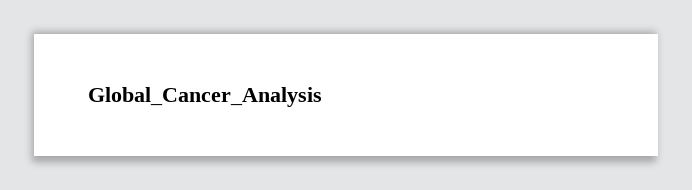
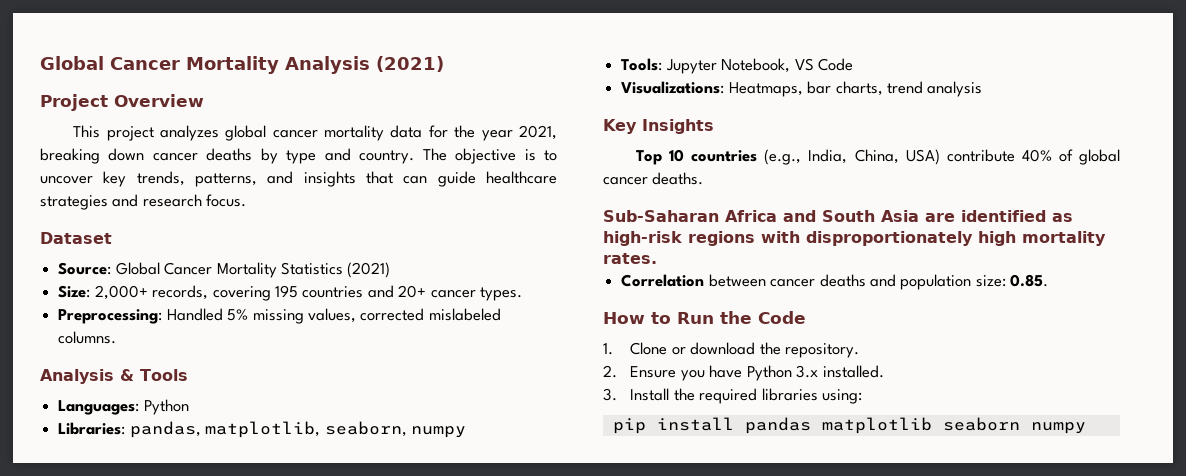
[88,87,322,107] Global_Cancer_Analysis -> [40,56,444,74] [40,94,204,111] [73,125,557,141] [40,148,557,164] [40,171,557,187] [40,194,247,210] [40,232,112,244] [58,262,391,278] [58,285,523,301] [58,308,501,324] [58,331,117,344] [40,369,188,384] [58,399,189,415] [58,421,466,438] [621,58,853,74] [621,81,983,97] [603,119,714,134] [636,149,1120,165] [603,172,704,185] [603,210,1073,222] [603,231,1106,246] [603,253,657,264] [621,274,1049,290] [603,311,806,324] [603,342,860,358] [603,365,884,381] [603,388,863,404] [612,417,1086,434] Global Cancer Mortality Analysis (2021) // Project Overview // This project analyzes global cancer mortality data for the year 2021, breaking down cancer deaths by type and country. The objective is to uncover key trends, patterns, and insights that can guide healthcare strategies and research focus. // Dataset // Source: Global Cancer Mortality Statistics (2021) // Size: 2,000+ records, covering 195 countries and 20+ cancer types. // Preprocessing: Handled 5% missing values, corrected mislabeled columns. // Analysis & Tools // Languages: Python // Libraries: pandas, matplotlib, seaborn, numpy // Tools: Jupyter Notebook, VS Code // Visualizations: Heatmaps, bar charts, trend analysis // Key Insights // Top 10 countries (e.g., India, China, USA) contribute 40% of global cancer deaths. // Sub-Saharan Africa and South Asia are identified as high-risk regions with disproportionately high mortality rates. // Correlation between cancer deaths and population size: 0.85. // How to Run the Code // 1. Clone or download the repository. // 2. Ensure you have Python 3.x installed. // 3. Install the required libraries using: // pip install pandas matplotlib seaborn numpy

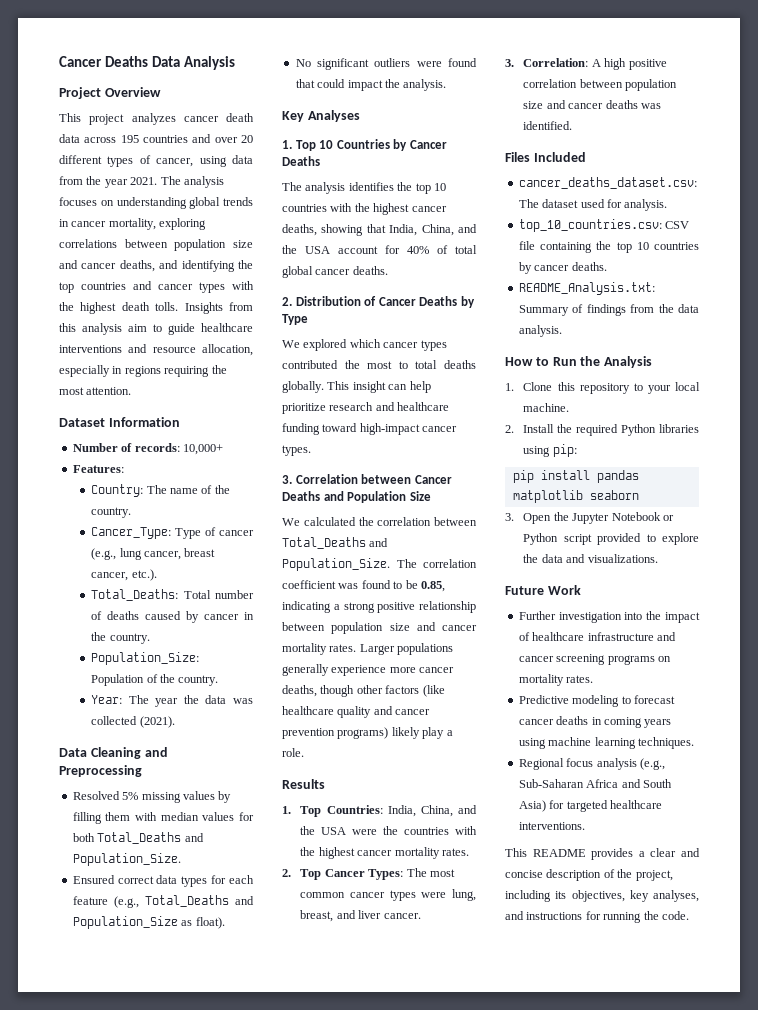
[40,56,444,74] Global Cancer Mortality Analysis (2021) -> [59,56,235,70] Cancer Deaths Data Analysis
[225,125,557,141] [40,148,557,164] [40,171,557,187] [40,194,247,210] [40,232,112,244] [58,262,391,278] [58,285,523,301] [58,308,501,324] [58,331,117,344] [40,369,188,384] [58,399,189,415] [58,421,466,438] [621,58,853,74] [621,81,983,97] [603,119,714,134] [636,149,1015,165] global cancer mortality data for the year 2021, breaking down cancer deaths by type and country. The objective is to uncover key trends, patterns, and insights that can guide healthcare strategies and research focus. // Dataset // Source: Global Cancer Mortality Statistics (2021) // Size: 2,000+ records, covering 195 countries and 20+ cancer types. // Preprocessing: Handled 5% missing values, corrected mislabeled columns. // Analysis & Tools // Languages: Python // Libraries: pandas, matplotlib, seaborn, numpy // Tools: Jupyter Notebook, VS Code // Visualizations: Heatmaps, bar charts, trend analysis // Key Insights // Top 10 countries (e.g., India, China, USA) contribute -> [183,113,254,122] [59,134,254,143] [59,155,254,167] [59,176,224,188] [59,197,253,209] [59,218,207,230] [59,239,253,251] [59,260,254,272] [59,281,254,293] [59,302,254,314] [59,323,253,335] [59,344,253,356] [59,365,227,377] [59,387,132,395] [59,417,180,427] [72,443,223,455] [72,465,124,473] [91,484,230,497] [91,507,132,518] [91,527,254,539] [91,548,216,560] [91,569,157,581] [91,589,254,601] [91,611,254,623] [91,632,150,644] [91,652,200,665] [91,674,219,686] [91,695,253,707] [91,716,175,728] [59,747,168,759] [59,765,142,777] [72,791,232,803] [72,812,255,824] [72,832,204,844] [72,853,181,866] [72,875,254,887] [72,895,255,908] [72,916,225,929] [295,58,477,70] [295,79,447,91] [282,110,360,122] [282,139,447,151] [282,156,320,166] [282,182,446,194] [282,203,447,215] [282,224,477,236] [282,245,400,254] cancer death data across 195 countries and over 20 different types of cancer, using data from the year 2021. The analysis focuses on understanding global trends in cancer mortality, exploring correlations between population size and cancer deaths, and identifying the top countries and cancer types with the highest death tolls. Insights from this analysis aim to guide healthcare interventions and resource allocation, especially in regions requiring the most attention. // Dataset Information // Number of records: 10,000+ // Features: // Country: The name of the country. // Cancer_Type: Type of cancer (e.g., lung cancer, breast cancer, etc.). // Total_Deaths: Total number of deaths caused by cancer in the country. // Population_Size: Population of the country. // Year: The year the data was collected (2021). // Data Cleaning and Preprocessing // Resolved 5% missing values by filling them with median values for both Total_Deaths and Population_Size. // Ensured correct data types for each feature (e.g., Total_Deaths and Population_Size as float). // No significant outliers were found that could impact the analysis. // Key Analyses // 1. Top 10 Countries by Cancer Deaths // The analysis identifies the top 10 countries with the highest cancer deaths, showing that India, China, and the USA account for
(1073, 155) none -> [455,245,477,254] total
[603,210,1073,222] [603,231,1106,246] [603,253,657,264] [621,274,1049,290] Sub-Saharan Africa and South Asia are identified as high-risk regions with disproportionately high mortality rates. // Correlation between cancer deaths and population size: 0.85. -> [282,296,475,308] [282,314,308,325] [282,339,447,351] [282,360,476,369] [282,381,431,393] [282,402,450,414] [282,423,458,435] [282,445,311,456] [282,474,452,484] [282,491,431,503] [282,517,477,526] [282,537,389,549] [282,558,477,571] [282,580,445,592] [282,601,476,613] [282,622,477,634] [282,643,454,655] [282,664,455,676] [282,685,445,697] [282,706,431,718] [282,727,453,739] [282,748,304,757] [282,779,325,789] [282,805,477,817] [300,826,477,835] [300,847,469,859] [282,868,455,880] [300,889,476,901] [300,910,421,922] [505,58,667,70] [523,79,678,91] [523,100,661,109] [523,121,573,130] [505,152,586,162] [518,177,697,189] [518,199,668,211] [518,219,690,232] [518,241,699,253] [518,262,607,274] [518,282,655,295] [518,304,699,316] [518,325,562,337] 2. Distribution of Cancer Deaths by Type // We explored which cancer types contributed the most to total deaths globally. This insight can help prioritize research and healthcare funding toward high-impact cancer types. // 3. Correlation between Cancer Deaths and Population Size // We calculated the correlation between Total_Deaths and Population_Size. The correlation coefficient was found to be 0.85, indicating a strong positive relationship between population size and cancer mortality rates. Larger populations generally experience more cancer deaths, though other factors (like healthcare quality and cancer prevention programs) likely play a role. // Results // 1. Top Countries: India, China, and the USA were the countries with the highest cancer mortality rates. // 2. Top Cancer Types: The most common cancer types were lung, breast, and liver cancer. // 3. Correlation: A high positive correlation between population size and cancer deaths was identified. // Files Included // cancer_deaths_dataset.csv: The dataset used for analysis. // top_10_countries.csv: CSV file containing the top 10 countries by cancer deaths. // README_Analysis.txt: Summary of findings from the data analysis.
[758,311,806,324] Code -> [604,356,653,368] Analysis
[671,342,860,358] [603,365,884,381] [603,388,863,404] or download the repository. // 2. Ensure you have Python 3.x installed. // 3. Install the required libraries using: -> [557,382,700,394] [523,403,570,412] [505,424,699,436] [523,444,577,457] this repository to your local machine. // 2. Install the required Python libraries using pip:
[1030,422,1086,434] numpy -> [505,512,674,524] [523,533,699,545] [523,554,658,563] [505,585,581,595] [518,611,700,623] [518,632,676,641] [518,654,671,665] [518,674,594,686] [518,695,675,707] [518,716,672,728] [518,737,694,749] [518,758,665,770] [518,779,672,788] [518,800,662,812] [518,822,585,830] [505,848,700,860] [505,869,673,881] [505,890,699,902] [505,911,689,923] // 3. Open the Jupyter Notebook or Python script provided to explore the data and visualizations. // Future Work // Further investigation into the impact of healthcare infrastructure and cancer screening programs on mortality rates. // Predictive modeling to forecast cancer deaths in coming years using machine learning techniques. // Regional focus analysis (e.g., Sub-Saharan Africa and South Asia) for targeted healthcare interventions. // This README provides a clear and concise description of the project, including its objectives, key analyses, and instructions for running the code.

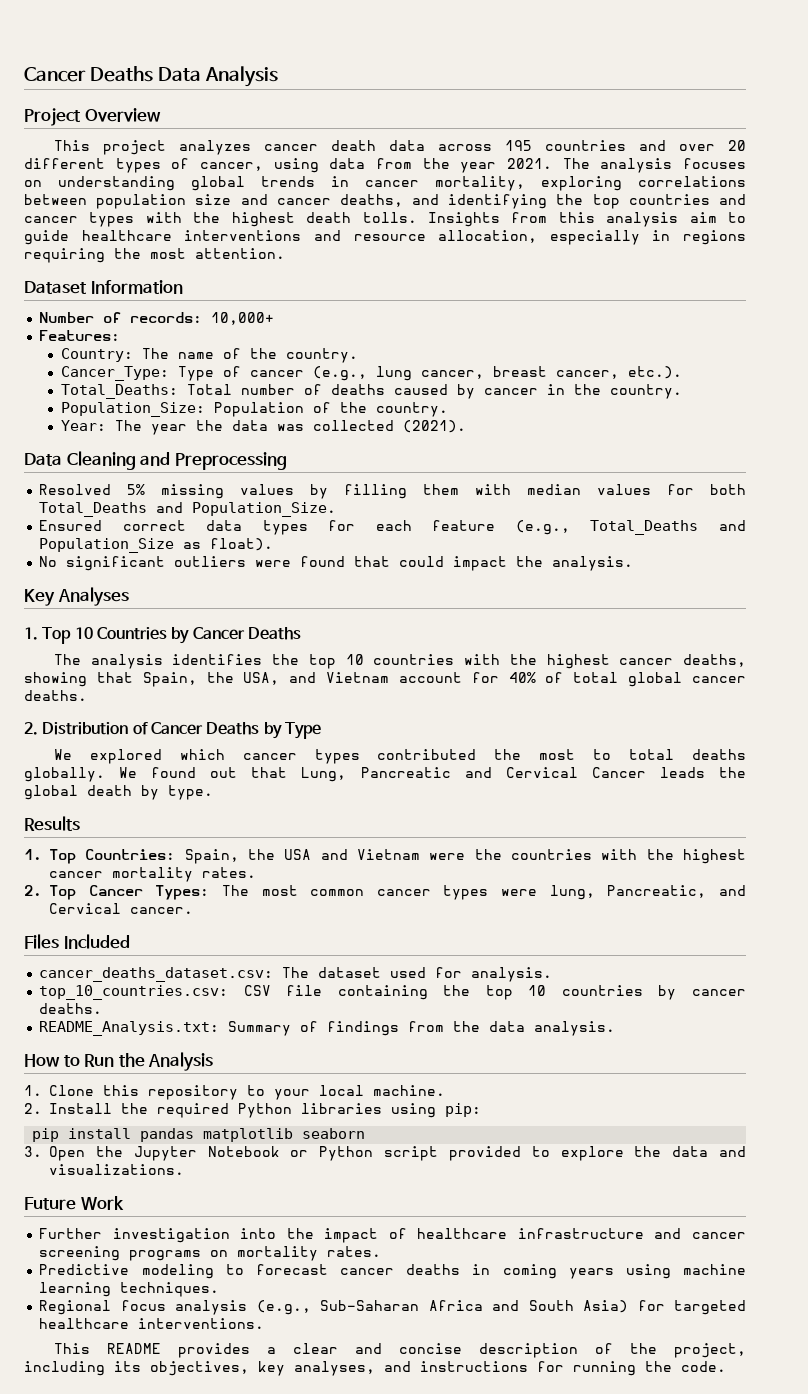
[389,224,477,236] [282,245,330,254] India, China, and the USA -> [142,672,390,687] Spain, the USA, and Vietnam
[327,381,431,393] [282,402,450,414] [282,423,458,435] [282,445,311,456] [282,474,452,484] [282,491,431,503] [282,517,477,526] [282,537,389,549] [282,558,477,571] [282,580,445,592] [282,601,476,613] [282,622,477,634] [282,643,454,655] [282,664,455,676] [282,685,445,697] [282,706,431,718] [282,727,453,739] [282,748,304,757] This insight can help prioritize research and healthcare funding toward high-impact cancer types. // 3. Correlation between Cancer Deaths and Population Size // We calculated the correlation between Total_Deaths and Population_Size. The correlation coefficient was found to be 0.85, indicating a strong positive relationship between population size and cancer mortality rates. Larger populations generally experience more cancer deaths, though other factors (like healthcare quality and cancer prevention programs) likely play a role. -> [119,767,746,782] [24,785,213,800] We found out that Lung, Pancreatic and Cervical Cancer leads the global death by type.
[387,805,477,817] [300,826,347,835] India, China, and the USA -> [184,849,420,864] Spain, the USA and Vietnam
[300,910,421,922] [505,58,667,70] [523,79,678,91] [523,100,661,109] [523,121,573,130] breast, and liver cancer. // 3. Correlation: A high positive correlation between population size and cancer deaths was identified. -> [607,885,746,898] [49,903,193,914] Pancreatic, and Cervical cancer.

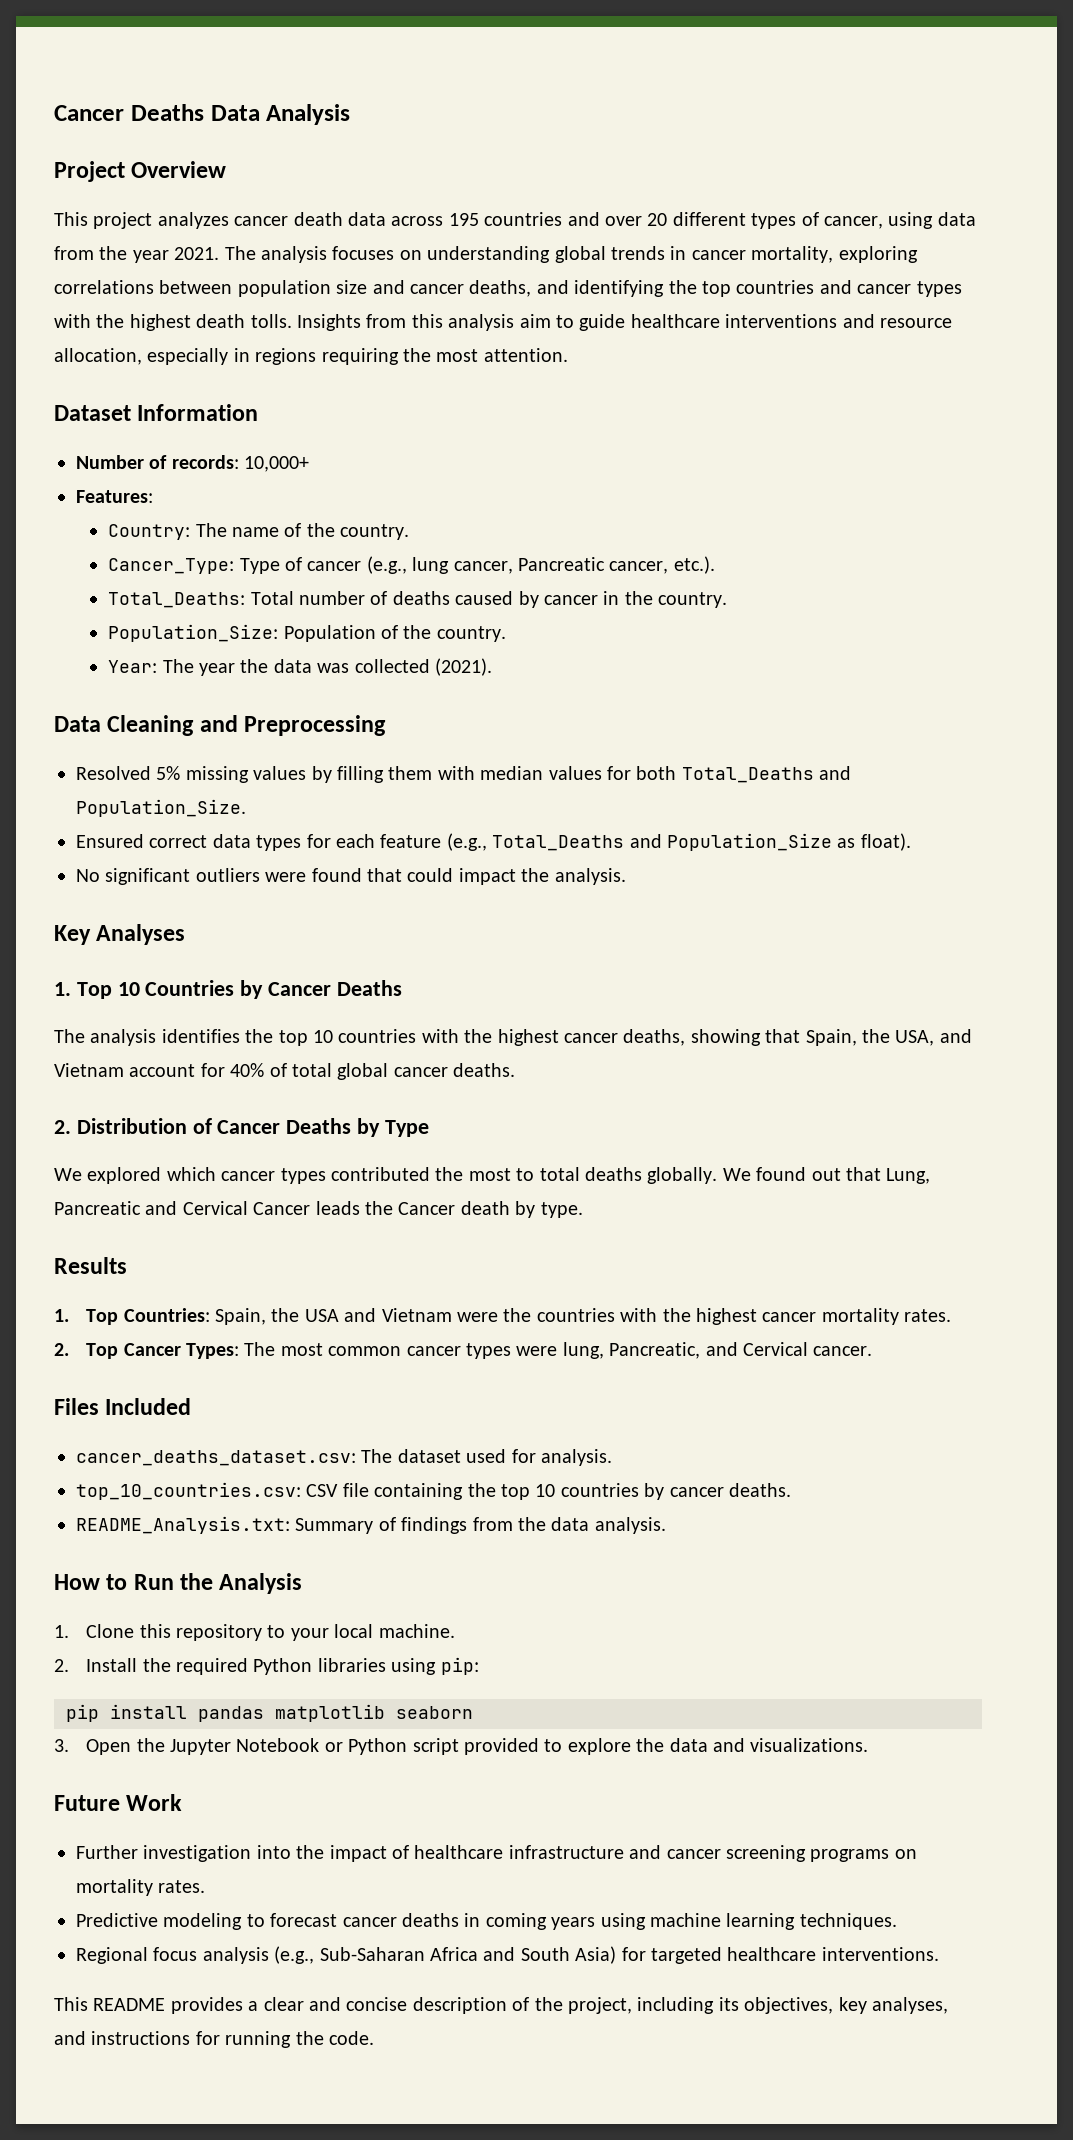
[492,366,547,377] breast -> [517,557,605,571] Pancreatic
[24,785,78,800] global -> [398,1202,456,1215] Cancer

